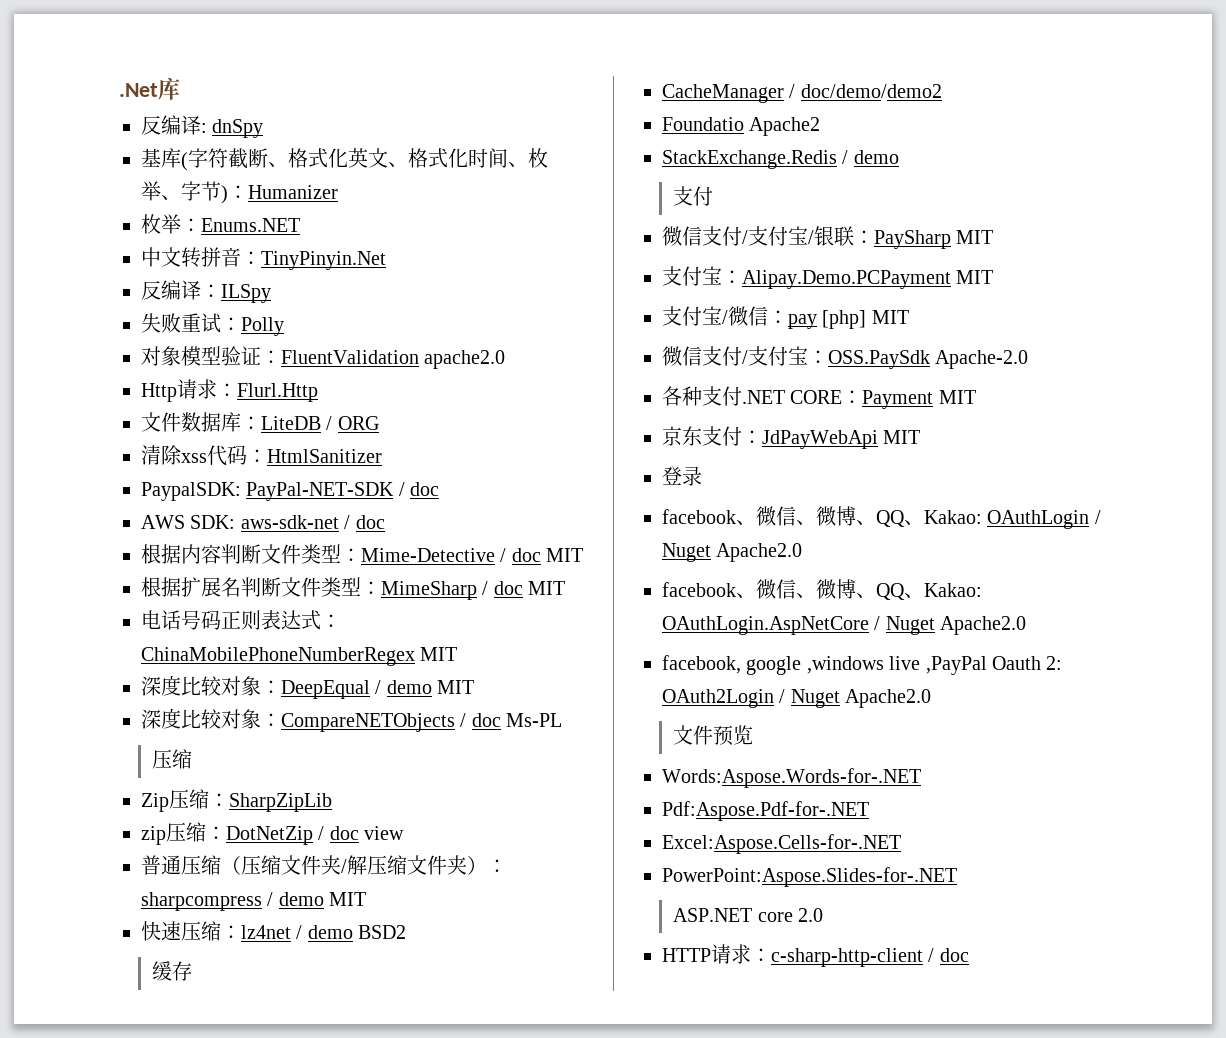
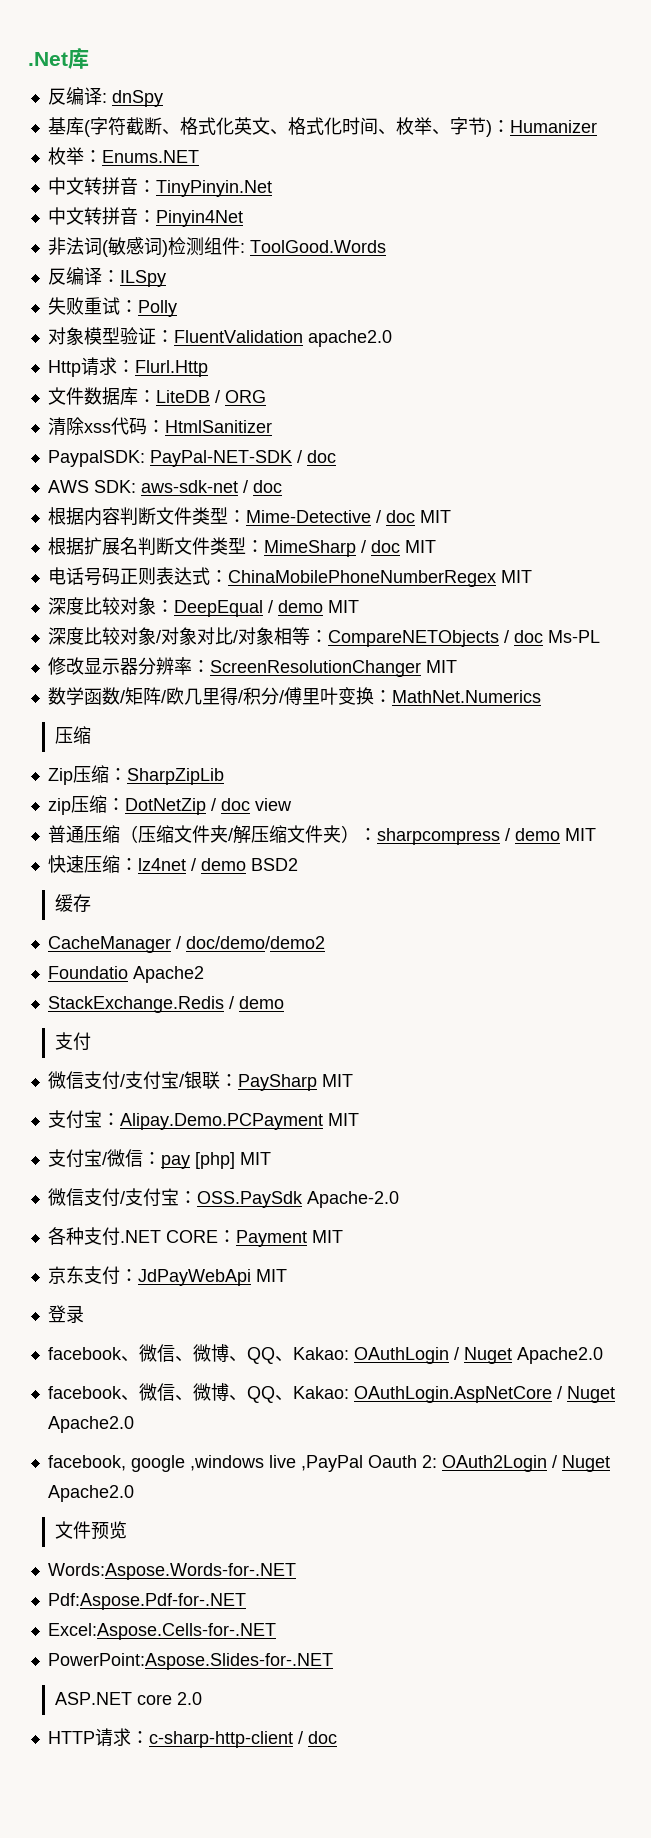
(386, 260) none -> [47,207,243,227] [47,237,386,257] // 中文转拼音：Pinyin4Net // 非法词(敏感词)检测组件: ToolGood.Words
(261, 719) none -> [155,627,310,645] /对象对比/对象相等
(563, 720) none -> [47,657,457,677] [47,687,541,705] // 修改显示器分辨率：ScreenResolutionChanger MIT // 数学函数/矩阵/欧几里得/积分/傅里叶变换：MathNet.Numerics

